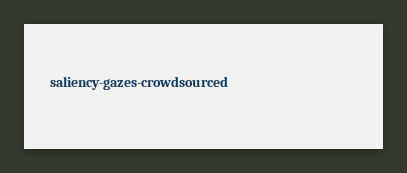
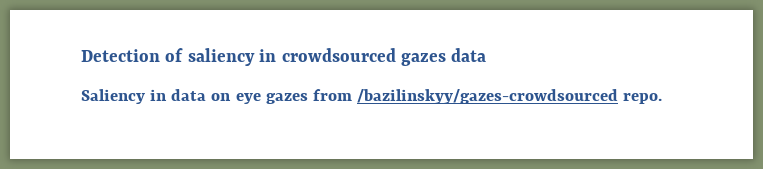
[50,76,228,90] saliency-gazes-crowdsourced -> [81,48,487,66] [81,89,663,104] Detection of saliency in crowdsourced gazes data // Saliency in data on eye gazes from /bazilinskyy/gazes-crowdsourced repo.

